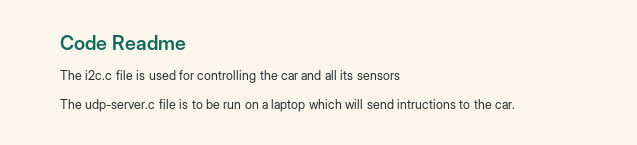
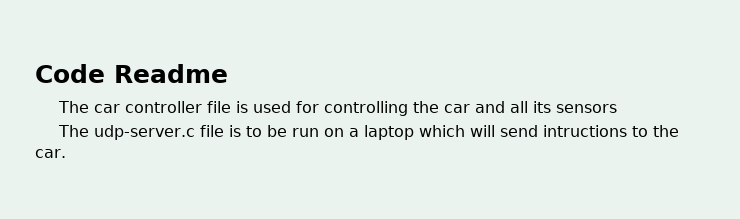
[85,70,113,80] i2c.c -> [93,101,202,113] car controller

